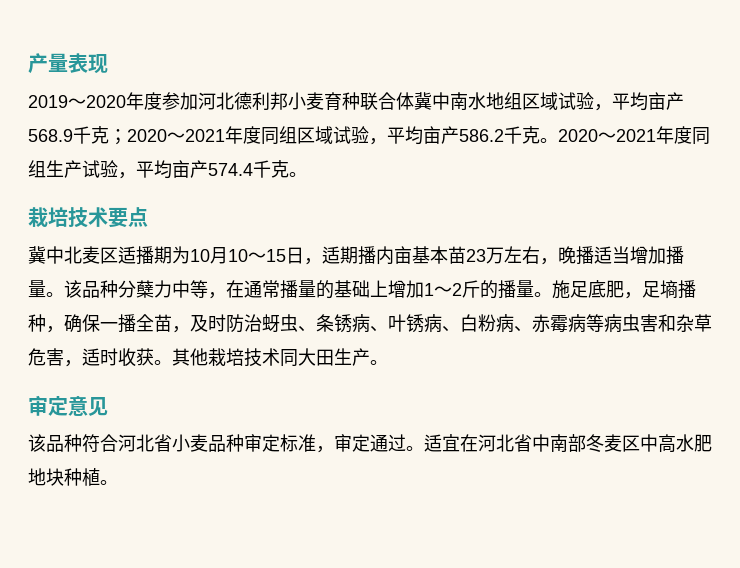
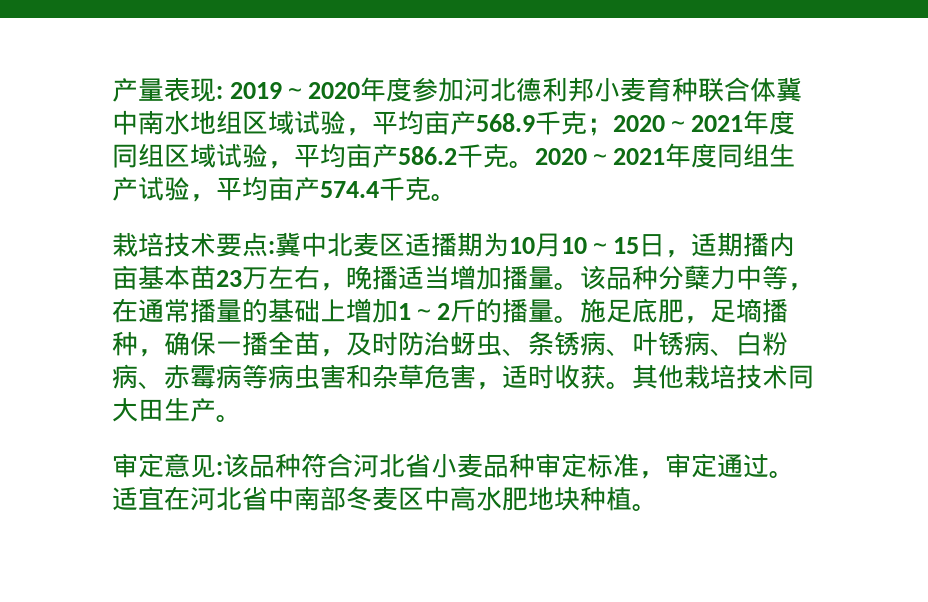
(108, 64) // -> [216,86,223,99] :
(148, 217) // -> [268,241,275,254] :
(108, 406) // -> [216,462,223,475] :

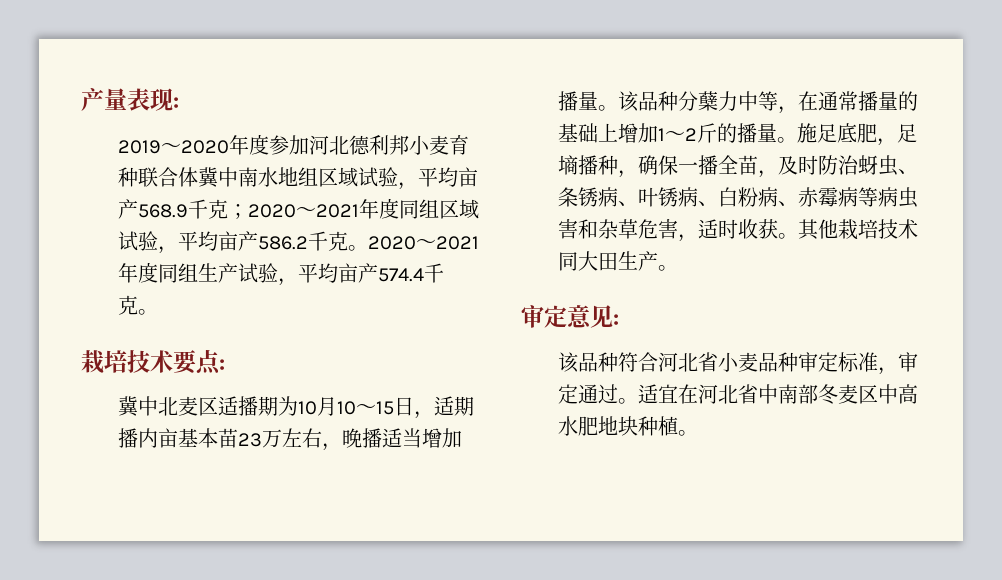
(223, 92) none -> (179, 102) //
(275, 247) none -> (225, 364) //
(223, 468) none -> (619, 319) //

